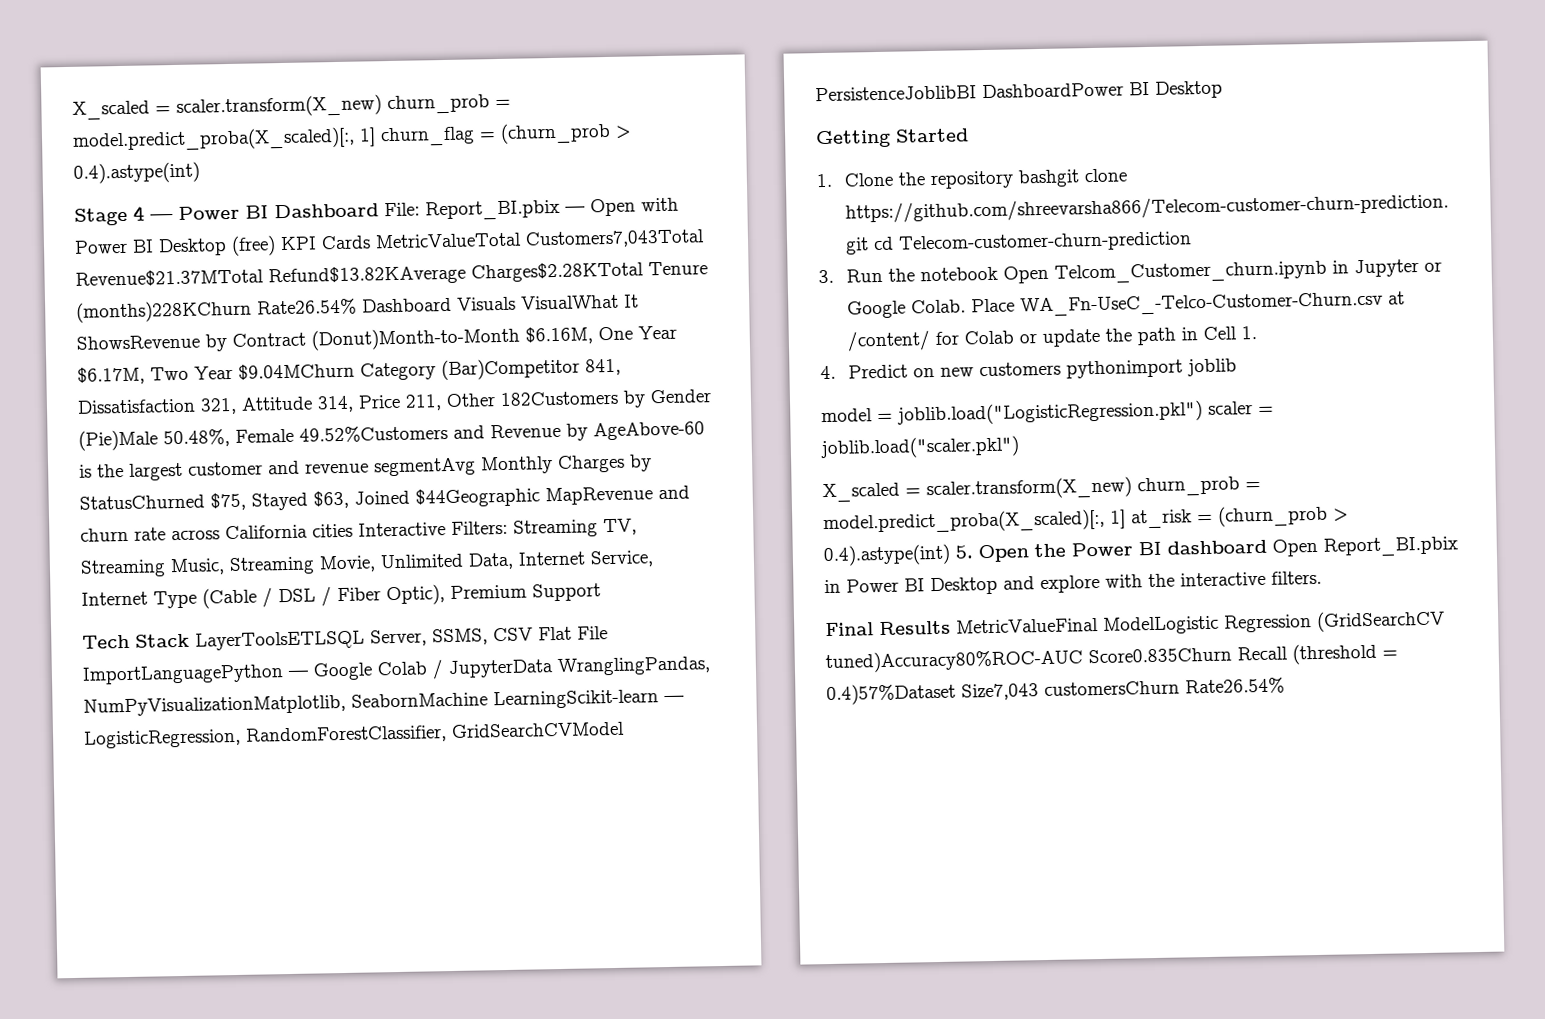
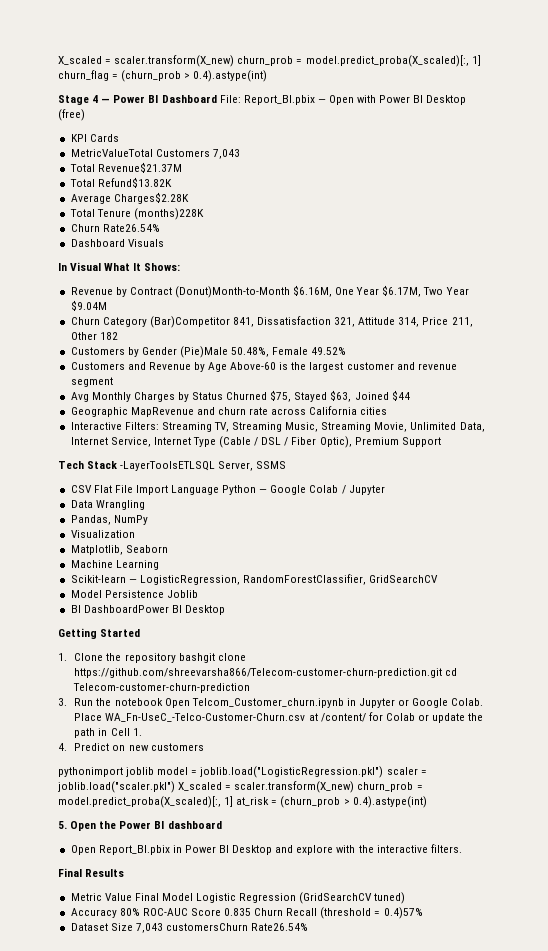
(276, 245) none -> (85, 115) //
[375,229,705,249] [75,261,708,288] [76,298,357,323] MetricValueTotal Customers7,043Total Revenue$21.37MTotal Refund$13.82KAverage Charges$2.28KTotal Tenure (months)228KChurn Rate26.54% -> [70,149,240,159] [69,162,182,173] [69,177,172,188] [70,192,189,204] [69,208,204,220] [70,224,160,232] // MetricValueTotal Customers 7,043 // Total Revenue$21.37M // Total Refund$13.82K // Average Charges$2.28K // Total Tenure (months)228K // Churn Rate26.54% //
[521,294,639,310] [76,334,200,350] VisualWhat It ShowsRevenue -> [58,262,181,271] [70,287,113,295] // In Visual What It Shows: // Revenue
[238,362,355,381] $9.04MChurn -> [70,300,107,311] [70,317,100,325] $9.04M // Churn
[500,390,619,407] 182Customers -> [99,332,118,340] [70,347,125,355] 182 // Customers
[299,425,448,443] 49.52%Customers -> [311,347,347,355] [70,362,125,370] 49.52% // Customers
[593,421,705,441] AgeAbove-60 -> [208,362,277,372] Age Above-60
[374,457,476,477] segmentAvg -> [70,377,113,387] [70,392,89,402] segment // Avg
[79,494,205,510] StatusChurned -> [192,392,268,400] Status Churned
[415,487,540,508] $44Geographic -> [391,390,410,401] [70,407,128,417] $44 // Geographic
(353, 530) none -> (388, 411) //
[195,626,608,651] [82,656,711,685] [83,689,684,717] [83,721,625,749] [815,85,977,102] LayerToolsETLSQL Server, SSMS, CSV Flat File ImportLanguagePython — Google Colab / JupyterData WranglingPandas, NumPyVisualizationMatplotlib, SeabornMachine LearningScikit-learn — LogisticRegression, RandomForestClassifier, GridSearchCVModel PersistenceJoblibBI -> [120,461,287,471] [70,485,385,495] [70,500,145,510] [70,515,148,525] [70,530,135,538] [70,545,168,555] [70,560,159,570] [70,574,439,585] [70,590,198,598] [70,605,81,613] -LayerToolsETLSQL Server, SSMS // CSV Flat File Import Language Python — Google Colab / Jupyter // Data Wrangling // Pandas, NumPy // Visualization // Matplotlib, Seaborn // Machine Learning // Scikit-learn — LogisticRegression, RandomForestClassifier, GridSearchCV // Model Persistence Joblib // BI
(1062, 369) none -> (204, 747) //
(1238, 367) // -> (155, 772) none
(1020, 447) // -> (175, 787) none
(951, 555) none -> (427, 802) //
(1267, 547) none -> (222, 825) //
[956,609,1445,635] [825,642,1398,674] [826,682,1039,706] MetricValueFinal ModelLogistic Regression (GridSearchCV tuned)Accuracy80%ROC-AUC Score0.835Churn Recall (threshold = 0.4)57%Dataset Size7,043 -> [70,892,406,904] [70,907,423,919] [70,923,163,933] // Metric Value Final Model Logistic Regression (GridSearchCV tuned) // Accuracy 80% ROC-AUC Score 0.835 Churn Recall (threshold = 0.4)57% // Dataset Size 7,043

